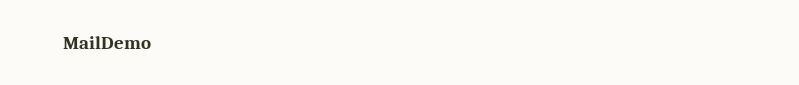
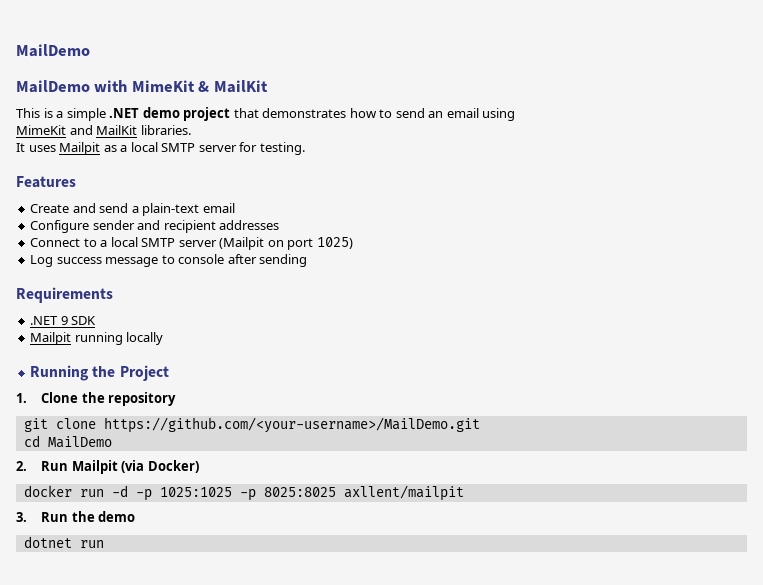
[63,36,151,49] MailDemo -> [16,44,90,57] [16,80,268,93] [16,107,516,121] [16,125,191,135] [16,142,305,155] [16,176,76,188] [30,203,235,216] [30,220,280,233] [30,237,353,250] [30,254,308,267] [16,287,113,303] [30,316,97,325] [30,332,164,345] [30,365,169,381] [16,392,177,406] [23,417,480,433] [23,435,112,448] [16,460,199,474] [23,485,464,501] [16,511,136,522] [23,536,104,548] MailDemo // MailDemo with MimeKit & MailKit // This is a simple .NET demo project that demonstrates how to send an email using // MimeKit and MailKit libraries. // It uses Mailpit as a local SMTP server for testing. // Features // Create and send a plain-text email // Configure sender and recipient addresses // Connect to a local SMTP server (Mailpit on port 1025) // Log success message to console after sending // Requirements // .NET 9 SDK // Mailpit running locally // Running the Project // 1. Clone the repository // git clone https://github.com/<your-username>/MailDemo.git // cd MailDemo // 2. Run Mailpit (via Docker) // docker run -d -p 1025:1025 -p 8025:8025 axllent/mailpit // 3. Run the demo // dotnet run

